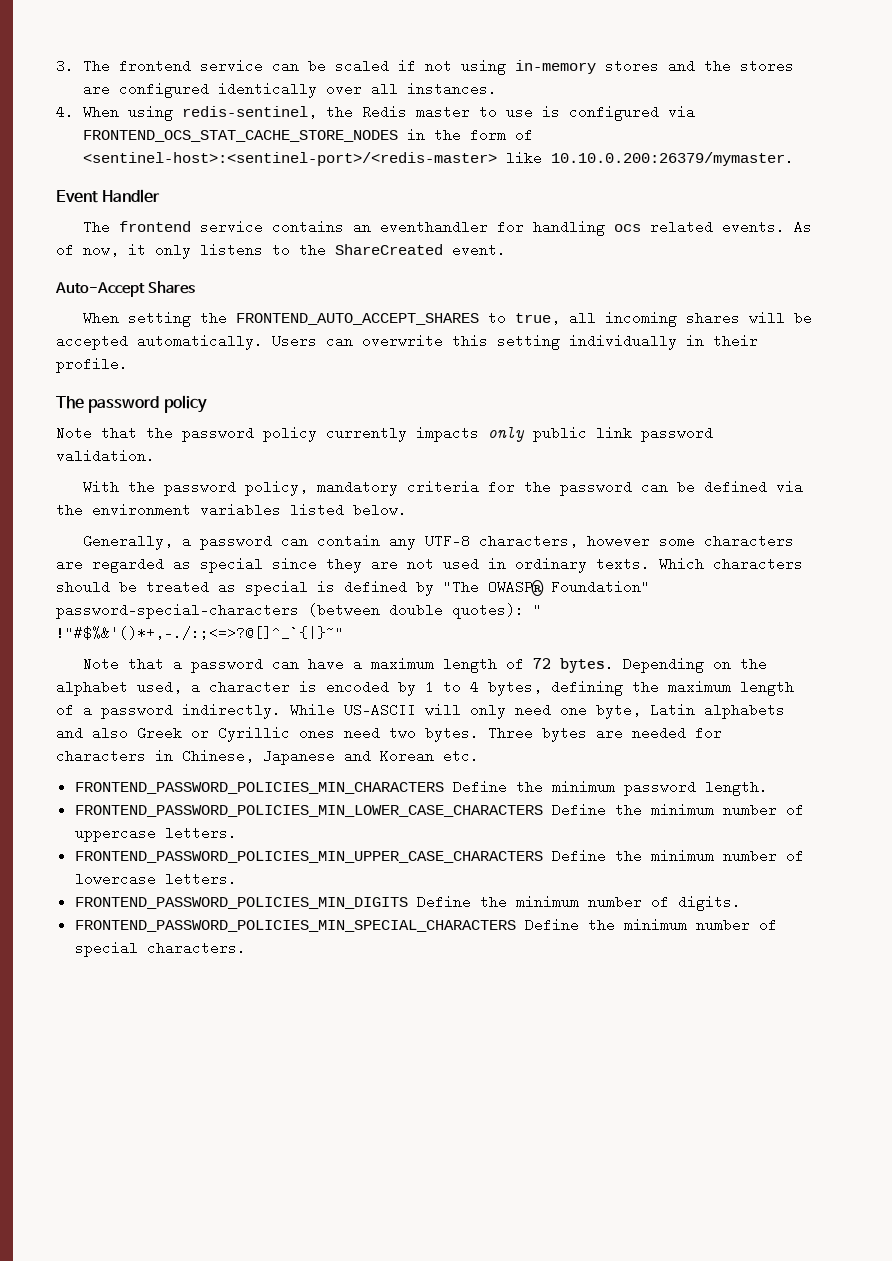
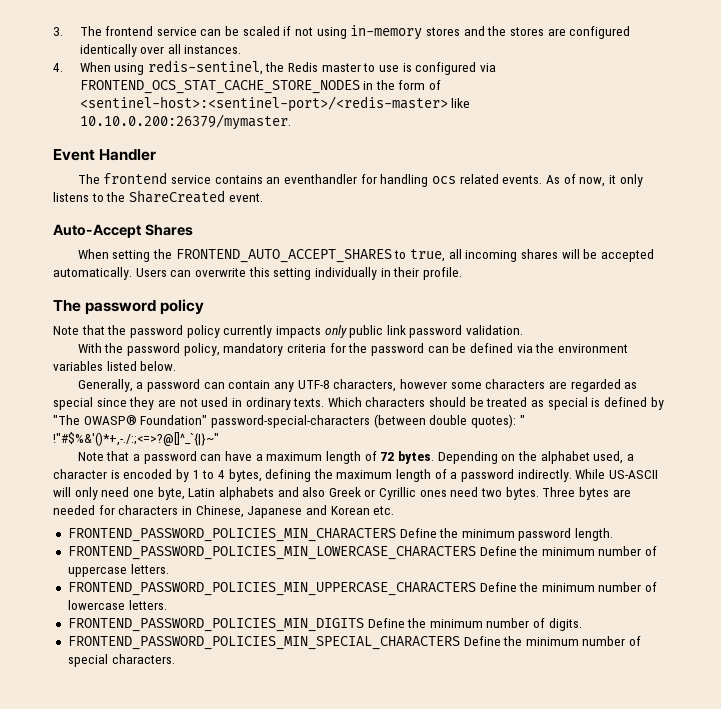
[74,805,543,817] FRONTEND_PASSWORD_POLICIES_MIN_LOWER_CASE_CHARACTERS -> [67,546,476,560] FRONTEND_PASSWORD_POLICIES_MIN_LOWERCASE_CHARACTERS
[74,851,543,863] FRONTEND_PASSWORD_POLICIES_MIN_UPPER_CASE_CHARACTERS -> [67,582,476,596] FRONTEND_PASSWORD_POLICIES_MIN_UPPERCASE_CHARACTERS

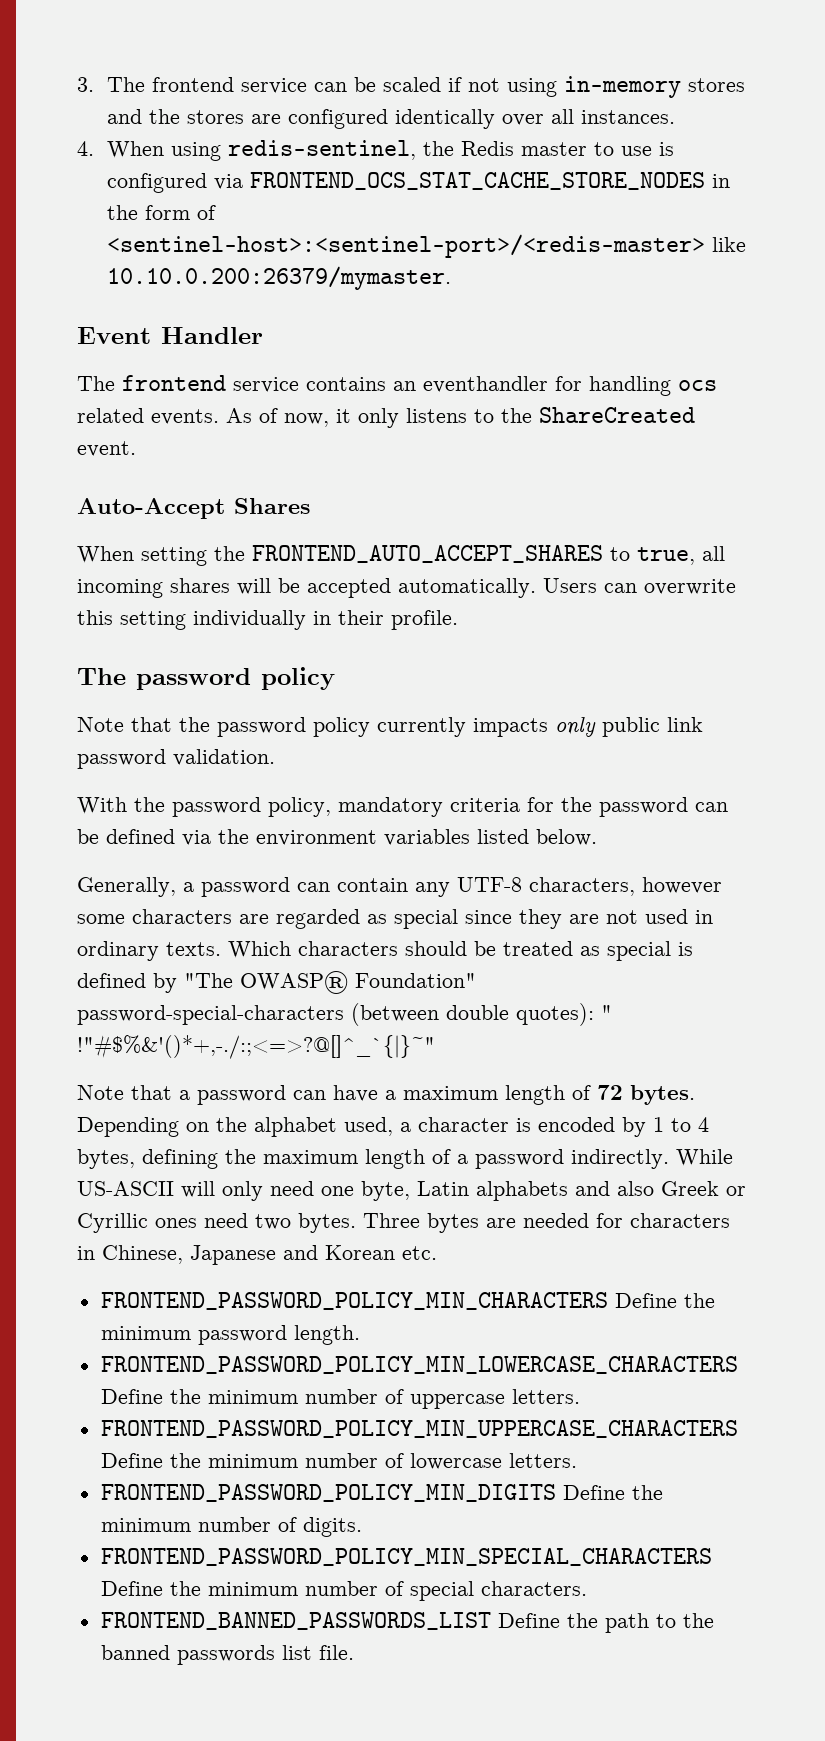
[67,528,396,542] FRONTEND_PASSWORD_POLICIES_MIN_CHARACTERS -> [100,1292,608,1310] FRONTEND_PASSWORD_POLICY_MIN_CHARACTERS
[67,546,476,560] FRONTEND_PASSWORD_POLICIES_MIN_LOWERCASE_CHARACTERS -> [100,1356,738,1374] FRONTEND_PASSWORD_POLICY_MIN_LOWERCASE_CHARACTERS
[67,582,476,596] FRONTEND_PASSWORD_POLICIES_MIN_UPPERCASE_CHARACTERS -> [100,1420,738,1438] FRONTEND_PASSWORD_POLICY_MIN_UPPERCASE_CHARACTERS
[67,618,364,632] FRONTEND_PASSWORD_POLICIES_MIN_DIGITS -> [100,1484,556,1502] FRONTEND_PASSWORD_POLICY_MIN_DIGITS
[67,636,460,650] FRONTEND_PASSWORD_POLICIES_MIN_SPECIAL_CHARACTERS -> [100,1548,712,1566] FRONTEND_PASSWORD_POLICY_MIN_SPECIAL_CHARACTERS
(175, 659) none -> [100,1612,714,1633] [100,1645,354,1665] // FRONTEND_BANNED_PASSWORDS_LIST Define the path to the banned passwords list file.

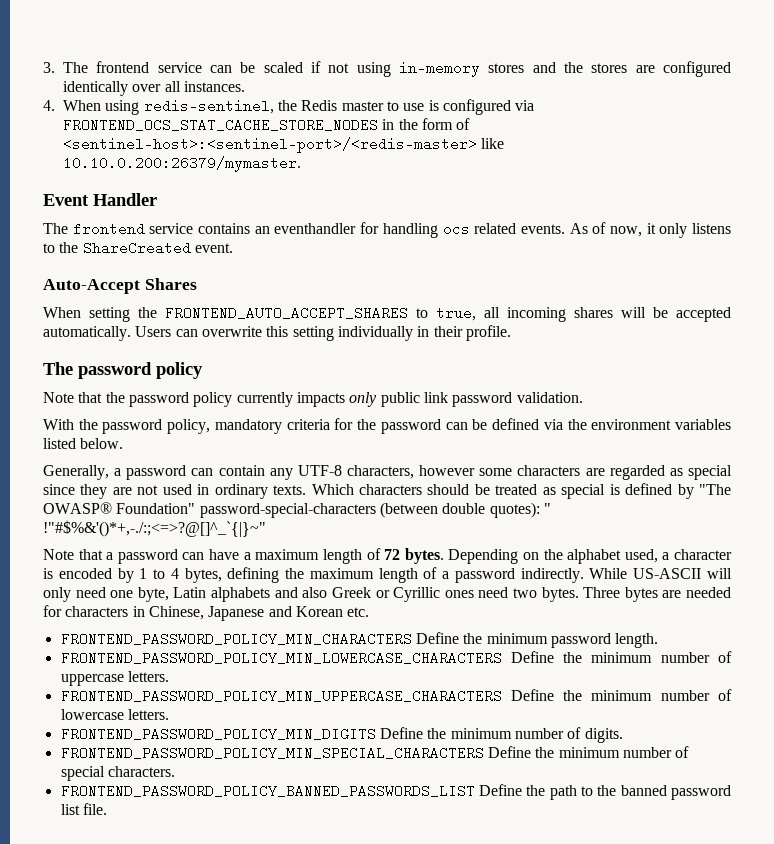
[100,1612,491,1630] FRONTEND_BANNED_PASSWORDS_LIST -> [60,784,475,798] FRONTEND_PASSWORD_POLICY_BANNED_PASSWORDS_LIST
[176,1645,275,1665] passwords -> [671,785,732,800] password

